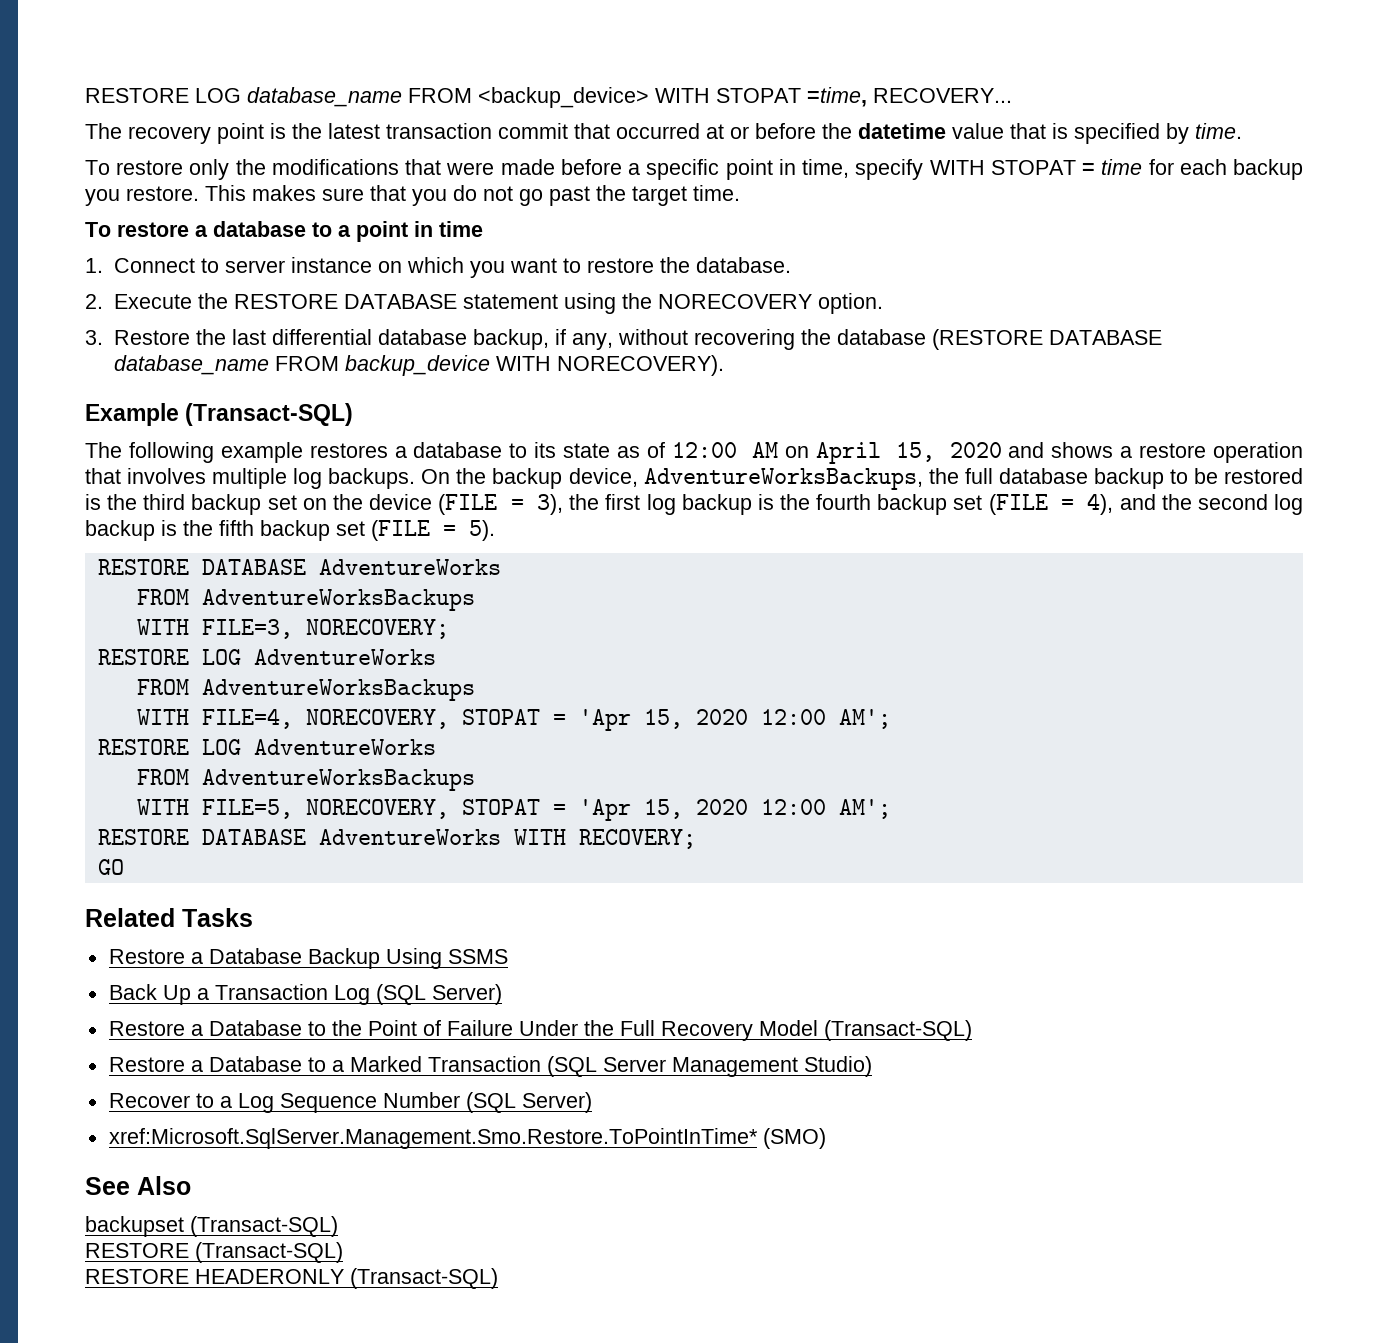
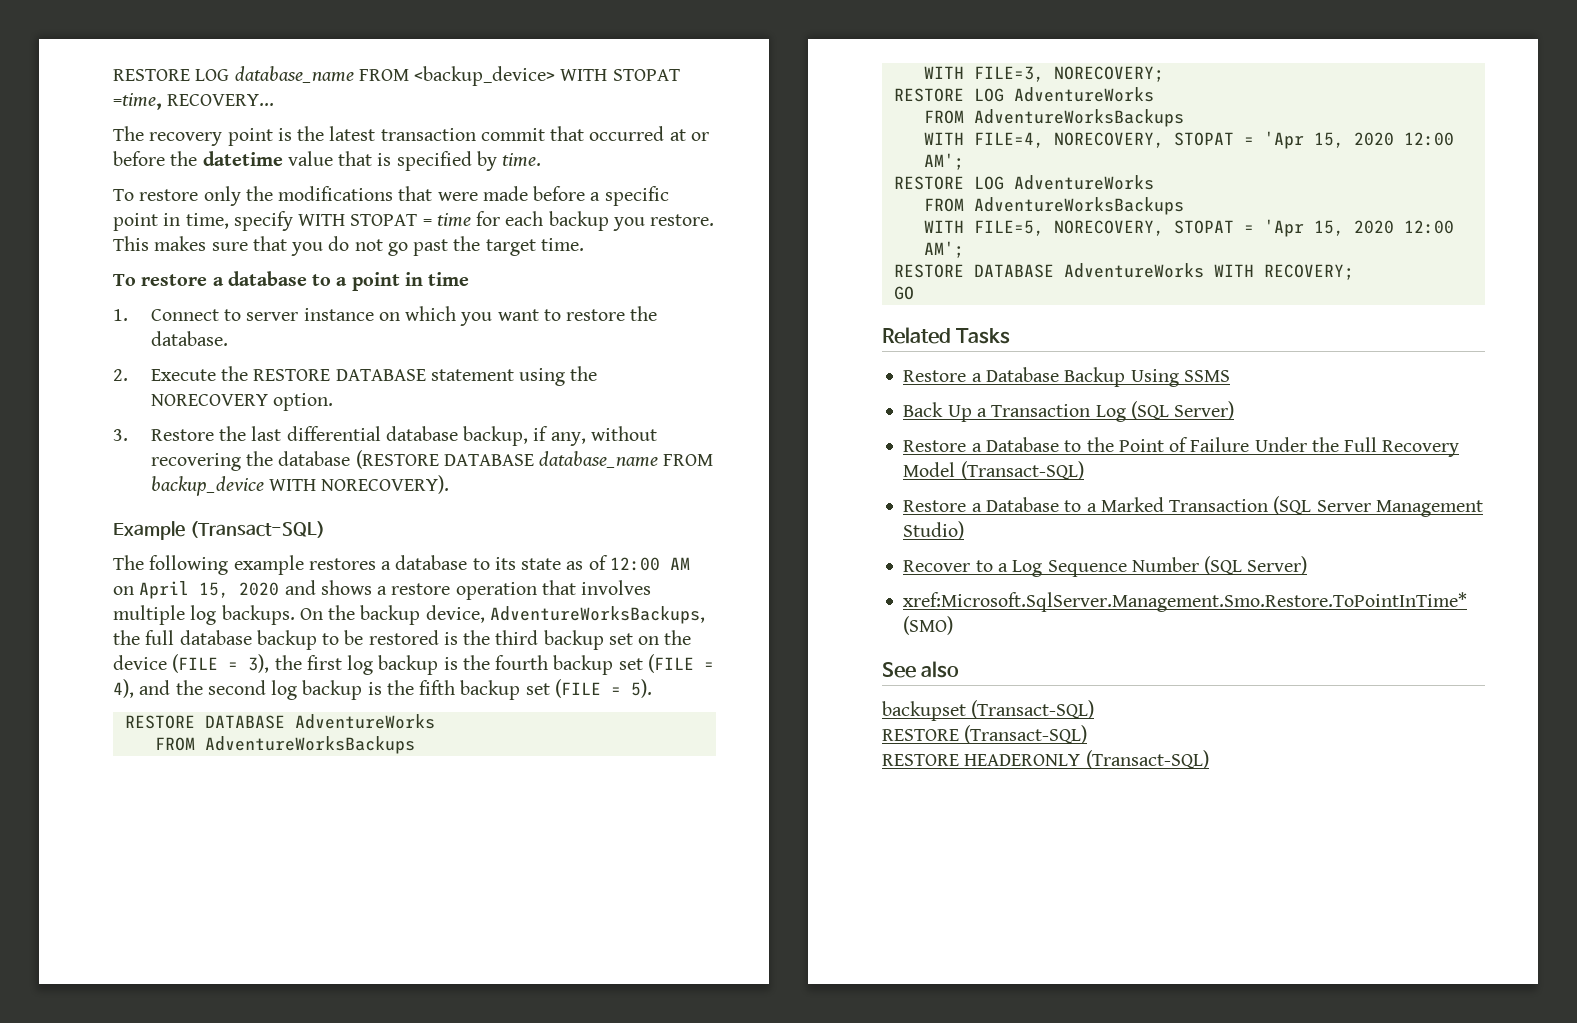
[137,1176,191,1195] Also -> [921,661,960,678] also

